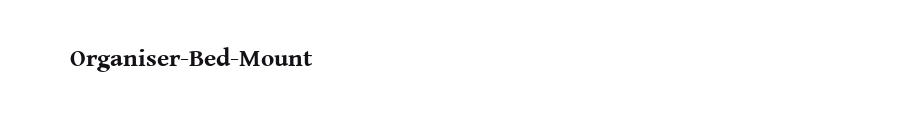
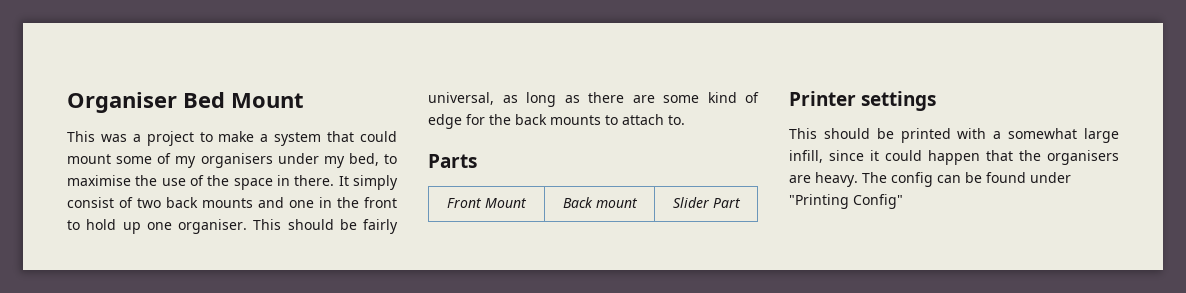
[70,47,313,72] Organiser-Bed-Mount -> [67,92,304,113] [67,131,397,146] [67,153,397,168] [67,175,398,190] [67,197,397,208] [67,219,398,234] [428,92,759,107] [428,114,685,129] [428,154,477,168] [447,198,527,208] [562,197,638,208] [672,197,741,208] [789,91,937,111] [789,128,1119,143] [789,150,1119,165] [789,172,1071,187] [789,194,903,209] Organiser Bed Mount // This was a project to make a system that could mount some of my organisers under my bed, to maximise the use of the space in there. It simply consist of two back mounts and one in the front to hold up one organiser. This should be fairly universal, as long as there are some kind of edge for the back mounts to attach to. // Parts // Front Mount | Back mount | Slider Part // Printer settings // This should be printed with a somewhat large infill, since it could happen that the organisers are heavy. The config can be found under "Printing Config"

